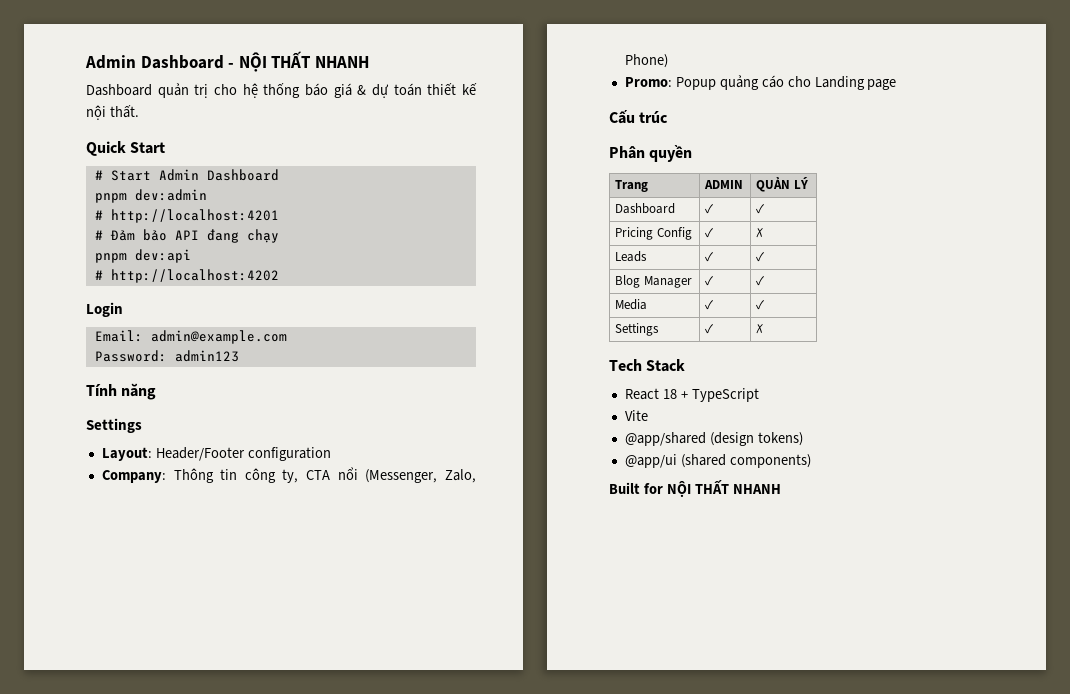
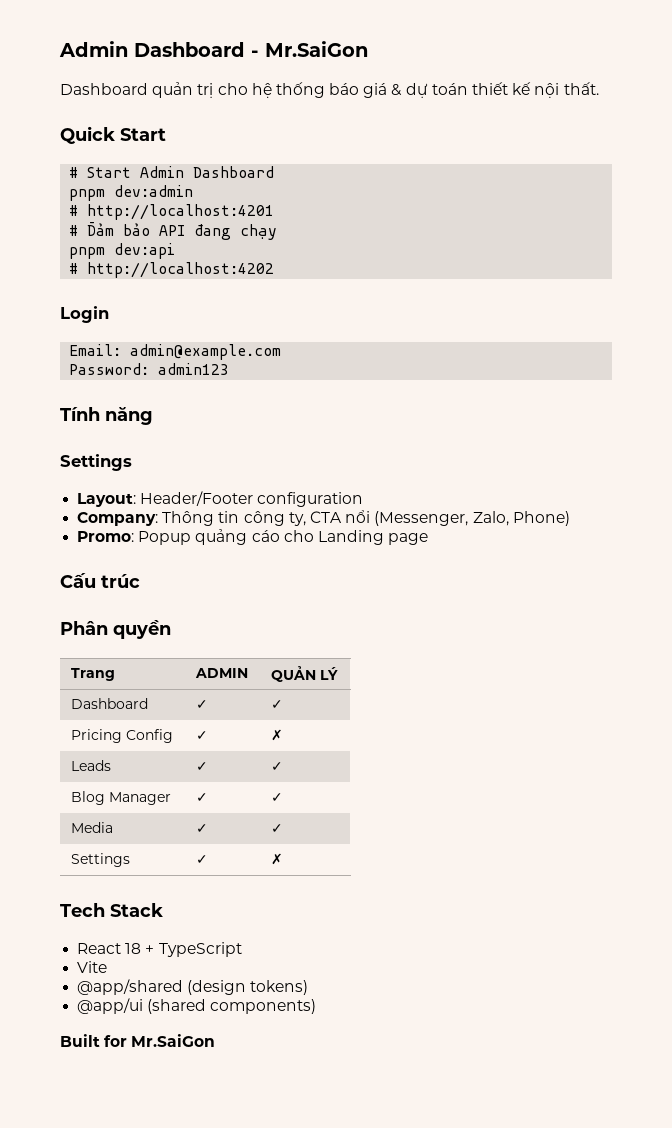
[238,51,369,72] NỘI THẤT NHANH -> [265,41,368,57] Mr.SaiGon
[666,480,781,497] NỘI THẤT NHANH -> [131,1034,216,1047] Mr.SaiGon

